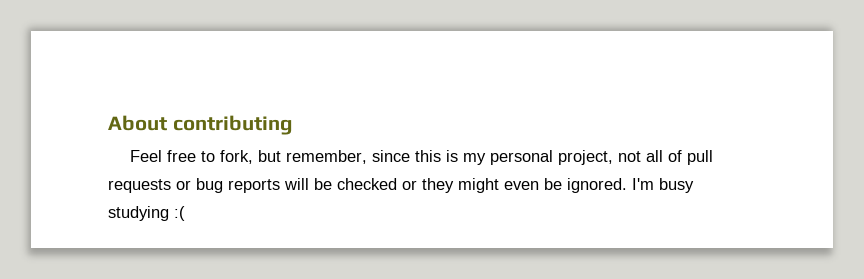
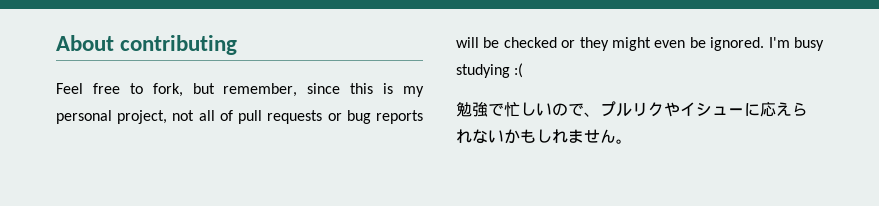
(185, 213) none -> [456,101,808,117] [456,129,632,144] // 勉強で忙しいので、プルリクやイシューに応えられないかもしれません。

